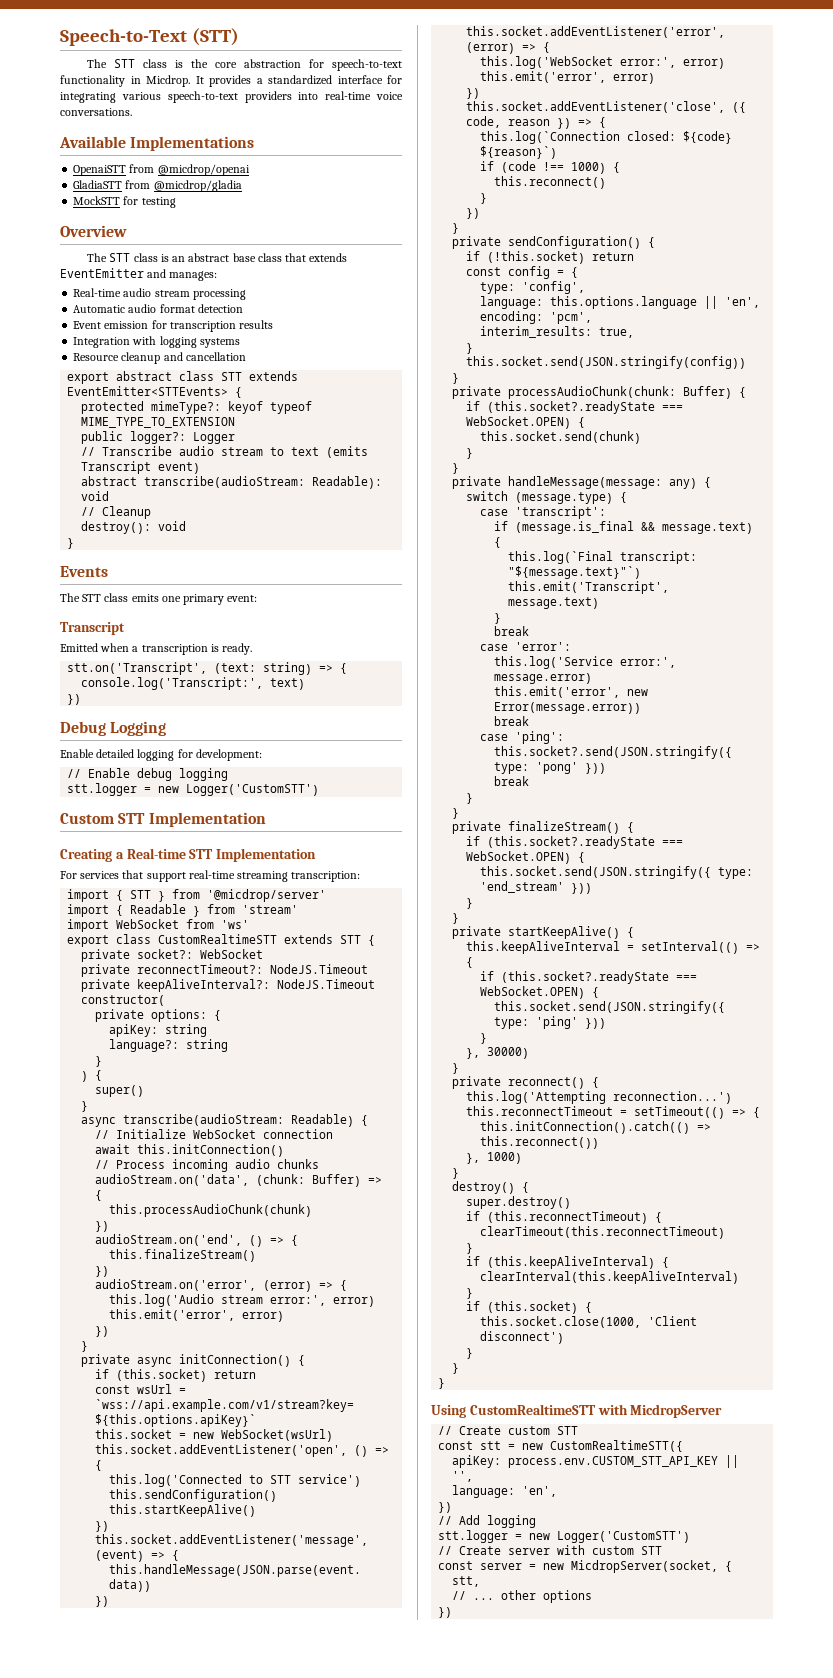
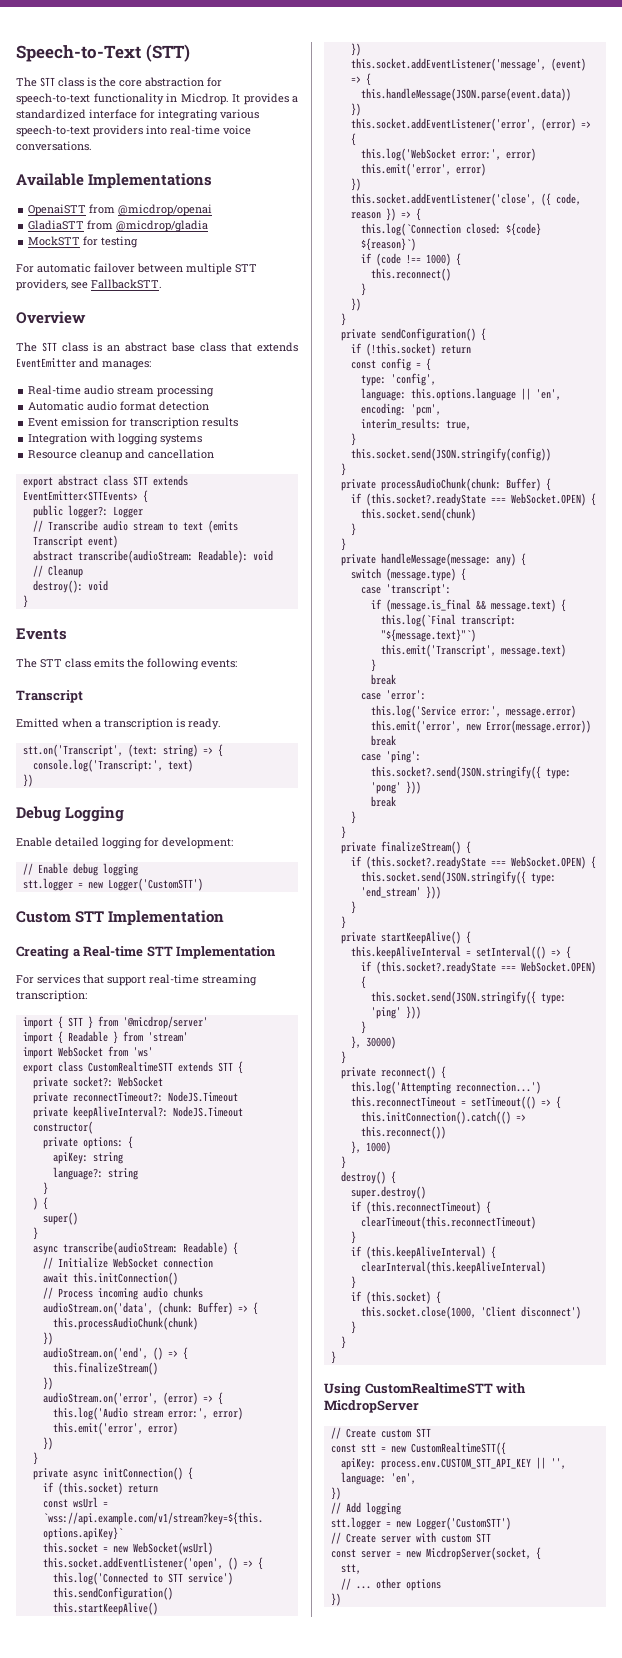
(176, 202) none -> [16,263,257,275] [16,279,162,291] // For automatic failover between multiple STT providers, see FallbackSTT.
[81,401,313,414] [81,417,236,428] // protected mimeType?: keyof typeof MIME_TYPE_TO_EXTENSION -> (148, 496) none
[161,594,258,605] one primary event: -> [127,658,237,670] the following events:

